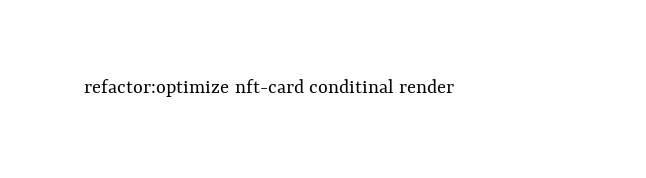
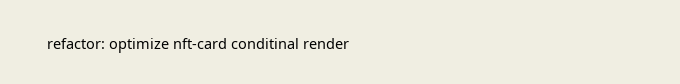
[84,79,229,97] refactor:optimize -> [47,38,169,53] refactor: optimize

